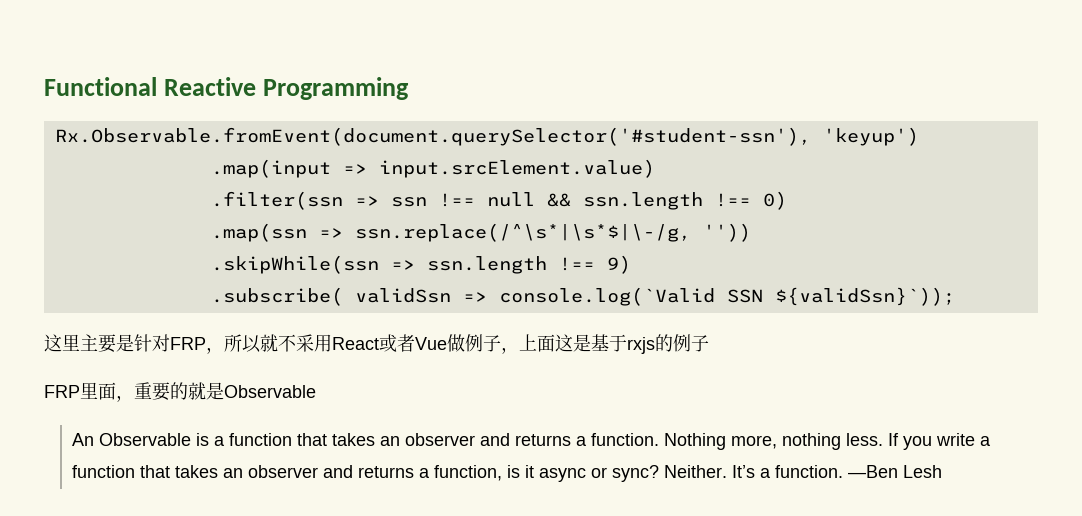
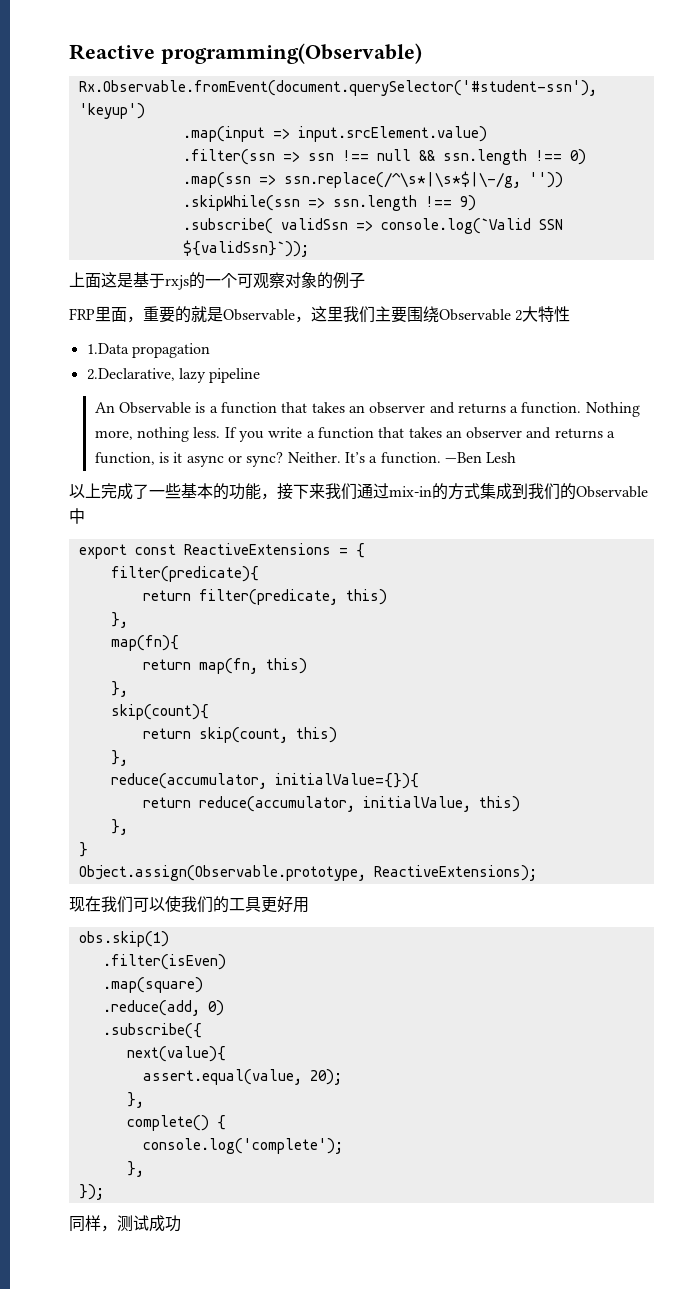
[44,77,410,100] Functional Reactive Programming -> [69,43,422,64] Reactive programming(Observable)
[44,334,519,354] 这里主要是针对FRP，所以就不采用React或者Vue做例子， -> (309, 248) none
(673, 343) none -> [205,272,333,289] 一个可观察对象的
(316, 391) none -> [295,306,571,323] [86,343,210,358] [86,368,261,383] ，这里我们主要围绕Observable 2大特性 // 1.Data propagation // 2.Declarative, lazy pipeline
(943, 471) none -> [69,483,648,500] [69,508,85,524] [78,543,365,559] [110,566,259,582] [142,589,387,605] [110,612,128,628] [110,635,179,651] [142,658,307,674] [110,681,128,697] [110,704,209,720] [142,727,337,743] [110,750,128,766] [110,773,419,789] [142,796,520,812] [110,819,128,835] [78,842,88,857] [78,865,537,881] [69,896,309,913] [78,931,169,947] [102,954,226,970] [102,977,203,993] [102,1000,224,1016] [102,1023,202,1039] [126,1046,226,1062] [142,1069,342,1085] [126,1092,144,1108] [126,1115,226,1131] [142,1138,343,1154] [126,1161,144,1177] [78,1184,104,1200] [69,1215,181,1232] // 以上完成了一些基本的功能，接下来我们通过mix-in的方式集成到我们的Observable中 // export const ReactiveExtensions = { // filter(predicate){ // return filter(predicate, this) // }, // map(fn){ // return map(fn, this) // }, // skip(count){ // return skip(count, this) // }, // reduce(accumulator, initialValue={}){ // return reduce(accumulator, initialValue, this) // }, // } // Object.assign(Observable.prototype, ReactiveExtensions); // 现在我们可以使我们的工具更好用 // obs.skip(1) // .filter(isEven) // .map(square) // .reduce(add, 0) // .subscribe({ // next(value){ // assert.equal(value, 20); // }, // complete() { // console.log('complete'); // }, // }); // 同样，测试成功

